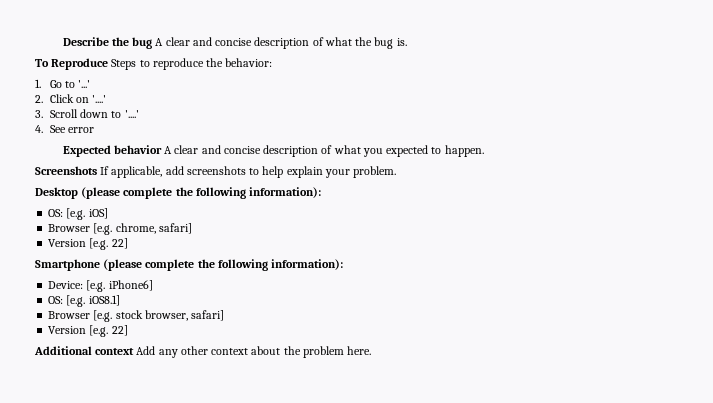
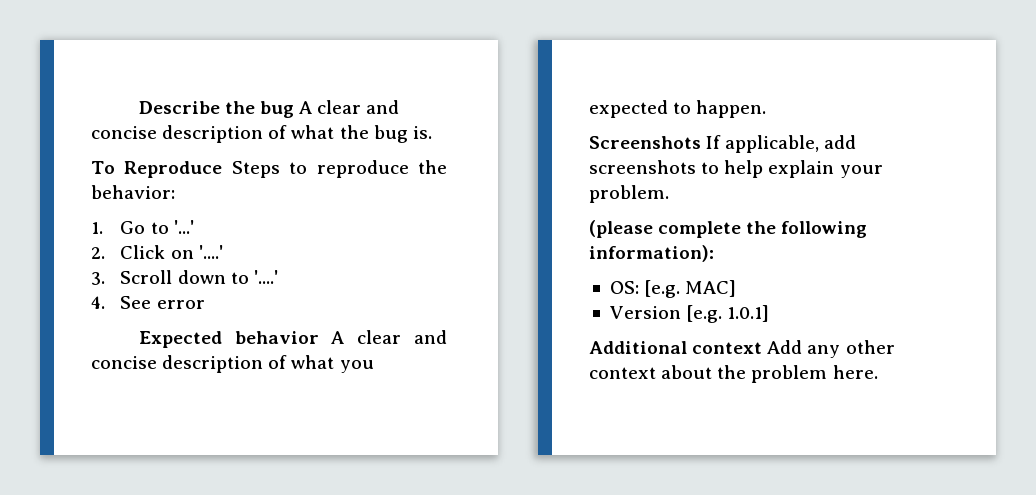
[35,187,78,199] Desktop -> (669, 194) none
[88,208,108,219] [48,223,192,235] [48,238,128,250] [35,259,344,271] [48,280,153,292] [48,295,120,307] [48,310,225,322] [48,325,128,337] iOS] // Browser [e.g. chrome, safari] // Version [e.g. 22] // Smartphone (please complete the following information): // Device: [e.g. iPhone6] // OS: [e.g. iOS8.1] // Browser [e.g. stock browser, safari] // Version [e.g. 22] -> [685,280,737,297] [609,305,770,323] MAC] // Version [e.g. 1.0.1]

